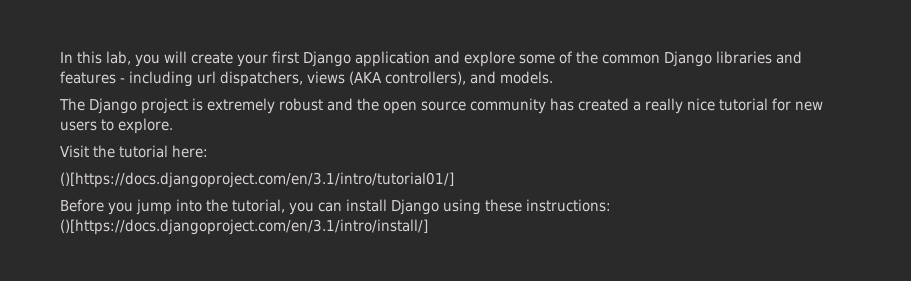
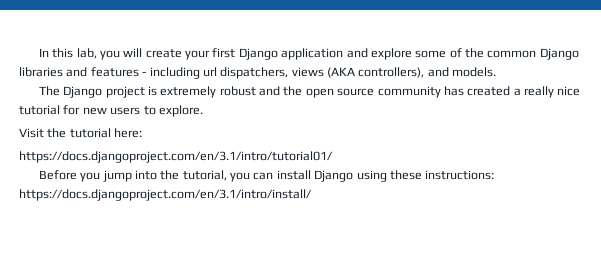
[60,172,454,188] ()[https://docs.djangoproject.com/en/3.1/intro/tutorial01/] -> [19,151,333,163] https://docs.djangoproject.com/en/3.1/intro/tutorial01/
[60,219,428,235] ()[https://docs.djangoproject.com/en/3.1/intro/install/] -> [19,189,312,201] https://docs.djangoproject.com/en/3.1/intro/install/

